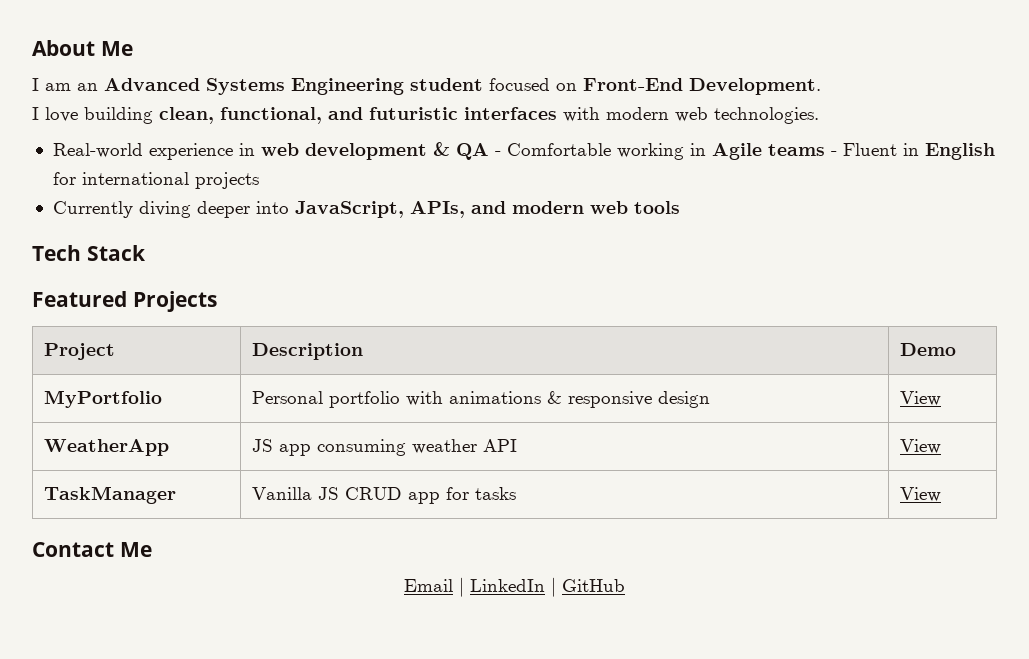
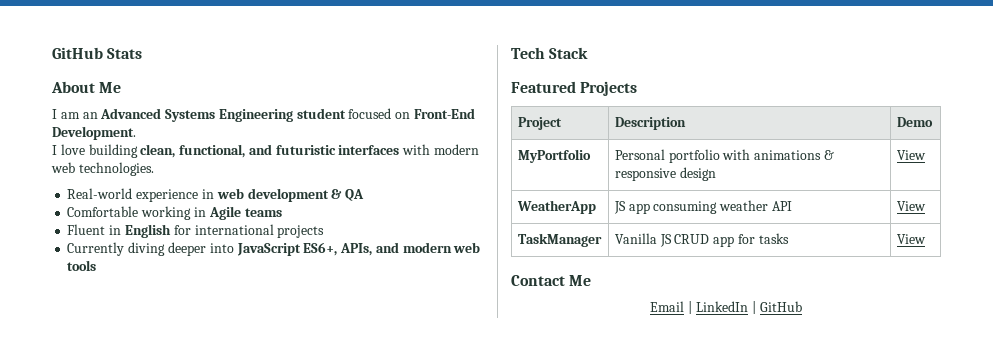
(32, 48) none -> [52,47,143,59] GitHub Stats //
[494,151,501,156] - -> (365, 195) //
[830,151,837,156] - -> (282, 212) //
[294,201,404,218] JavaScript, -> [236,242,338,256] JavaScript ES6+,

